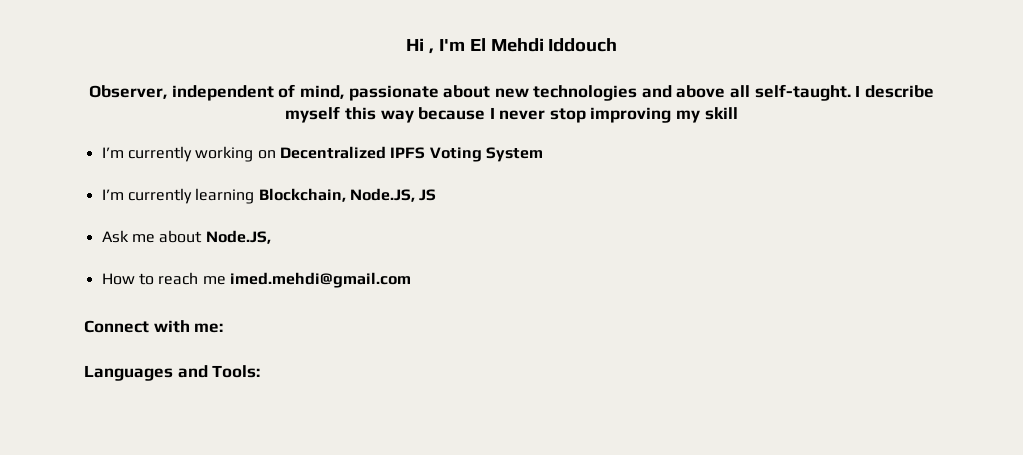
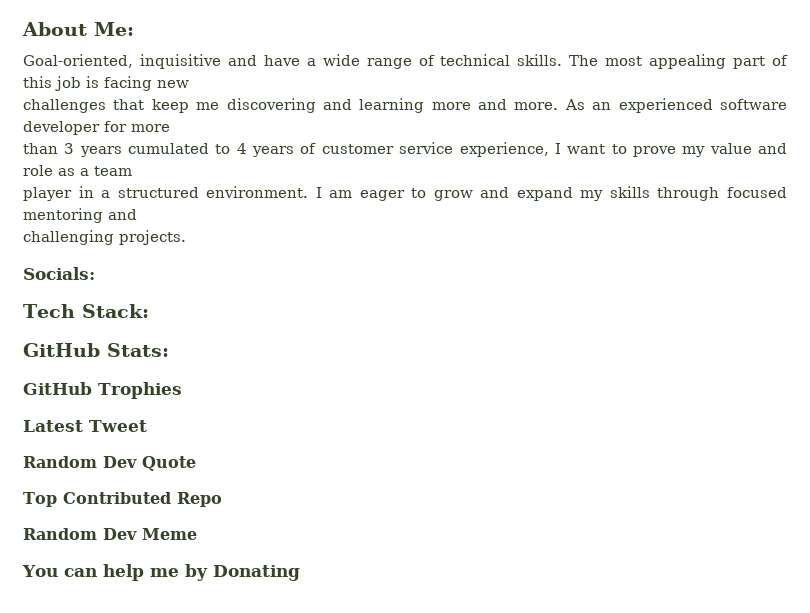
[405,38,618,54] [89,84,934,101] [285,106,738,123] [101,146,543,162] [101,188,437,204] [101,230,271,244] [101,272,411,288] [84,320,224,333] [84,365,261,381] Hi , I'm El Mehdi Iddouch // Observer, independent of mind, passionate about new technologies and above all self-taught. I describe myself this way because I never stop improving my skill // I’m currently working on Decentralized IPFS Voting System // I’m currently learning Blockchain, Node.JS, JS // Ask me about Node.JS, // How to reach me imed.mehdi@gmail.com // Connect with me: // Languages and Tools: -> [22,22,134,36] [23,54,789,69] [23,76,189,91] [23,98,787,113] [23,121,170,135] [23,142,788,157] [23,165,132,176] [23,186,787,201] [23,208,137,223] [23,230,186,245] [23,267,95,280] [23,304,149,318] [23,343,169,357] [23,382,182,399] [23,420,147,432] [23,456,196,471] [23,492,222,507] [23,528,197,540] [22,564,300,581] About Me: // Goal-oriented, inquisitive and have a wide range of technical skills. The most appealing part of this job is facing new // challenges that keep me discovering and learning more and more. As an experienced software developer for more // than 3 years cumulated to 4 years of customer service experience, I want to prove my value and role as a team // player in a structured environment. I am eager to grow and expand my skills through focused mentoring and // challenging projects. // Socials: // Tech Stack: // GitHub Stats: // GitHub Trophies // Latest Tweet // Random Dev Quote // Top Contributed Repo // Random Dev Meme // You can help me by Donating

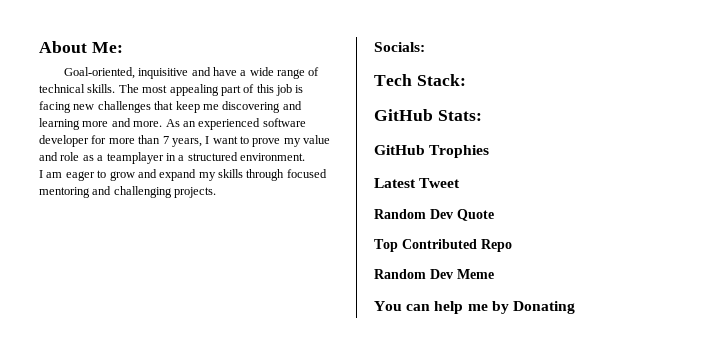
(189, 84) // -> (95, 107) none
[23,142,549,157] // than 3 years cumulated to 4 years of customer service experience, -> [138,135,202,147] than 7 years,
[94,166,132,176] [23,187,72,201] team // player -> [106,152,164,164] teamplayer
(309, 192) none -> (305, 157) //
(137, 214) // -> (112, 190) none

